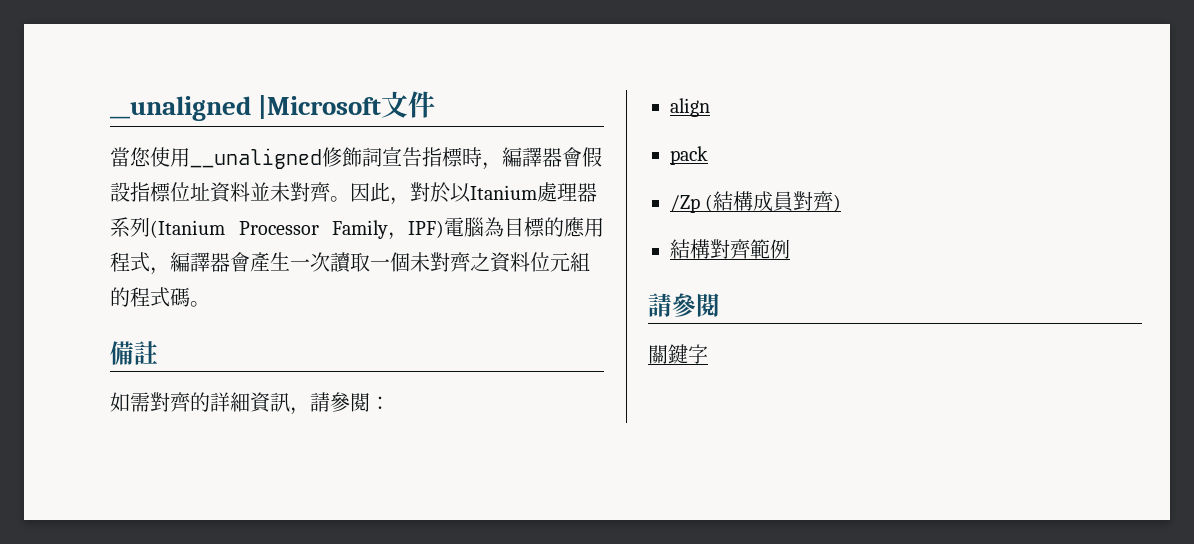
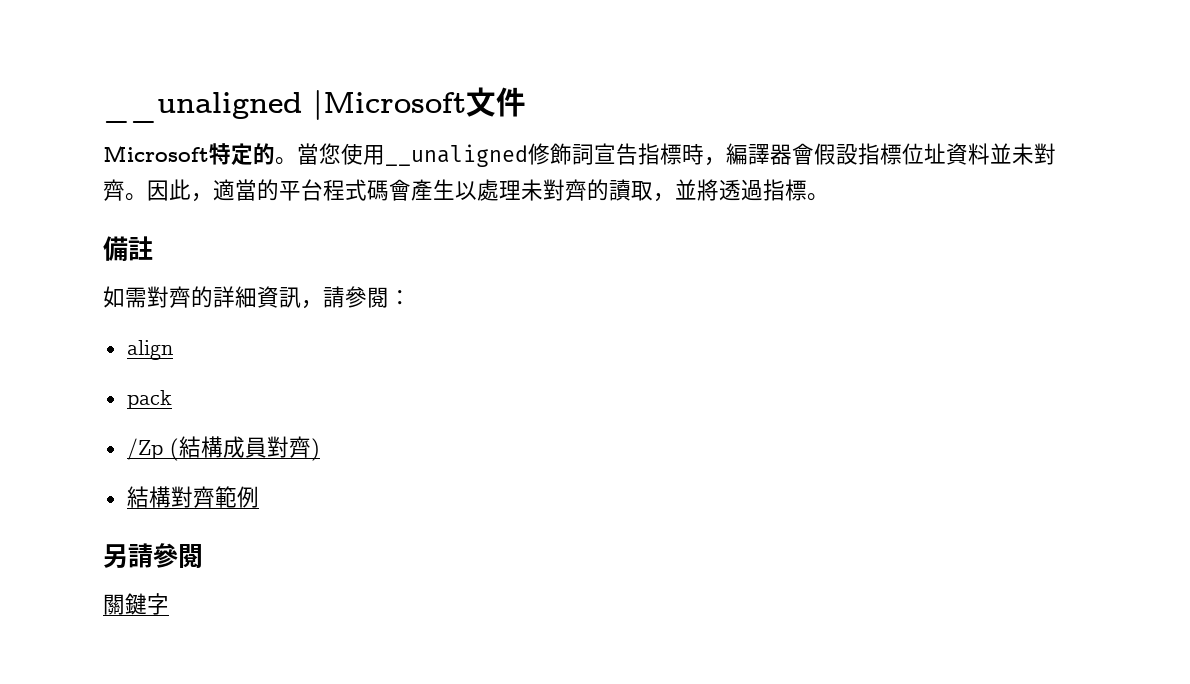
(436, 104) none -> [103,143,297,165] Microsoft特定的。
[410,182,597,203] [110,217,604,240] [110,252,590,275] [110,287,190,307] 對於以Itanium處理器系列(Itanium Processor Family，IPF)電腦為目標的應用程式，編譯器會產生一次讀取一個未對齊之資料位元組的程式碼 -> [213,179,807,202] 適當的平台程式碼會產生以處理未對齊的讀取，並將透過指標
(790, 249) none -> [103,544,128,568] 另

